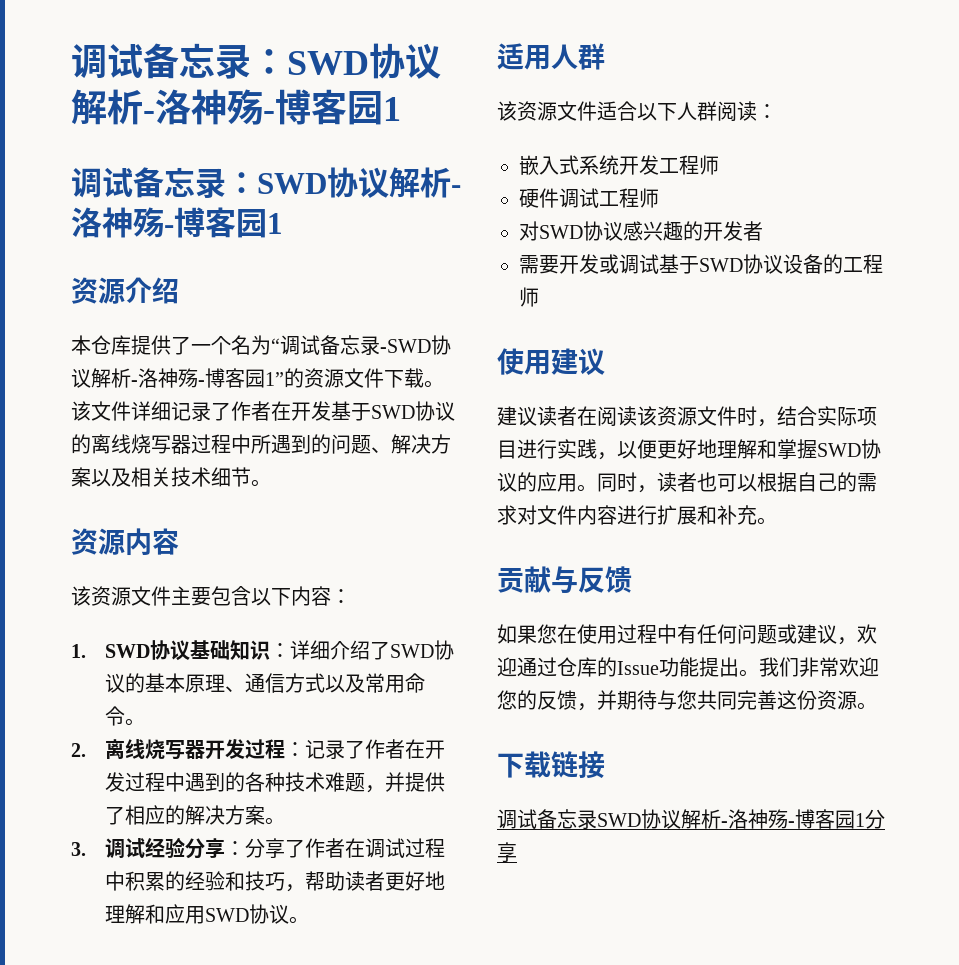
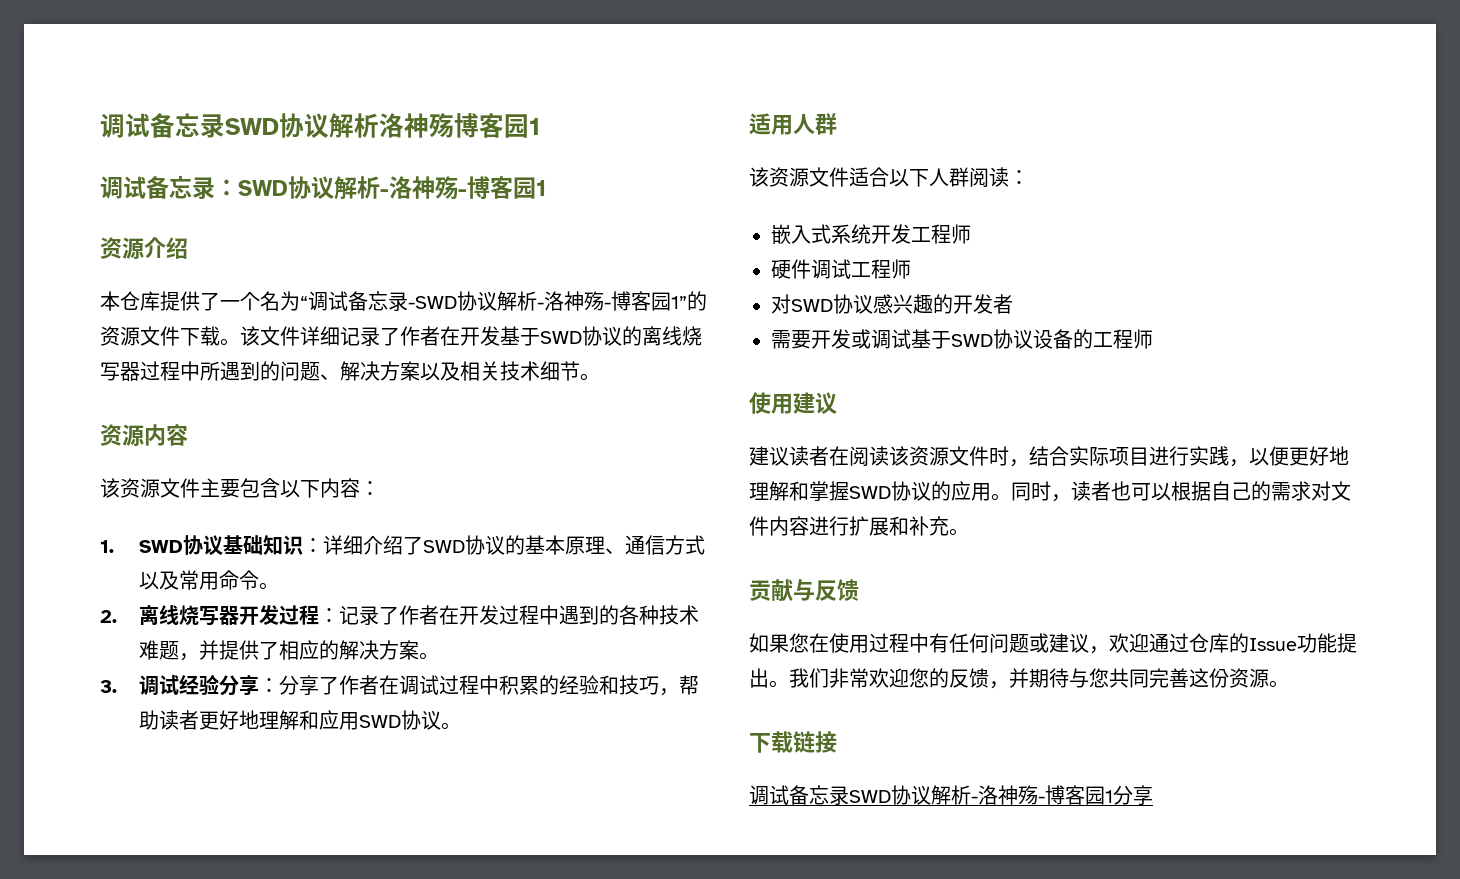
[71,43,441,79] [71,89,275,125] 调试备忘录：SWD协议解析-洛神殇- -> [100,113,454,139] 调试备忘录SWD协议解析洛神殇

